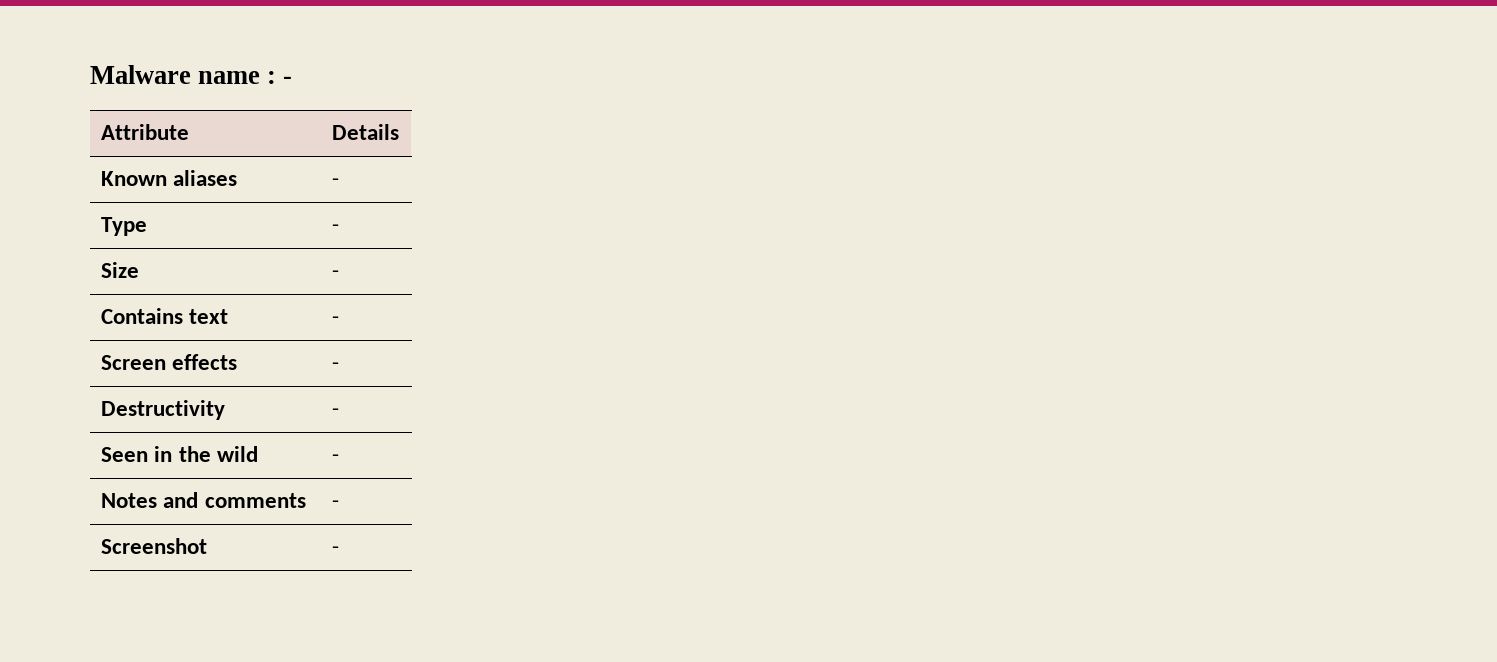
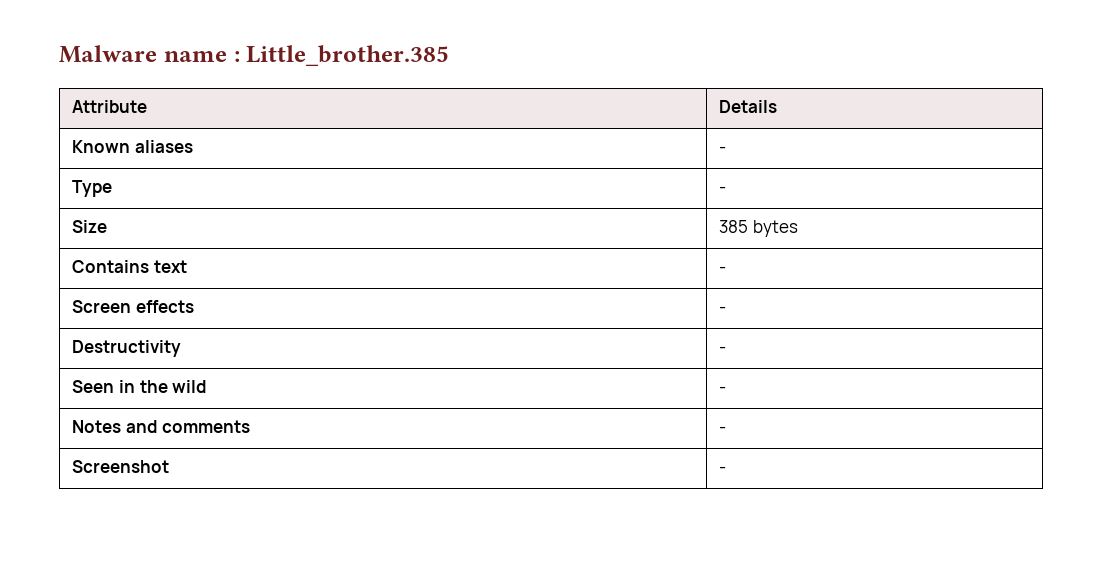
[283,76,293,84] - -> [246,45,450,66] Little_brother.385
[332,270,340,278] - -> [719,220,798,237] 385 bytes

